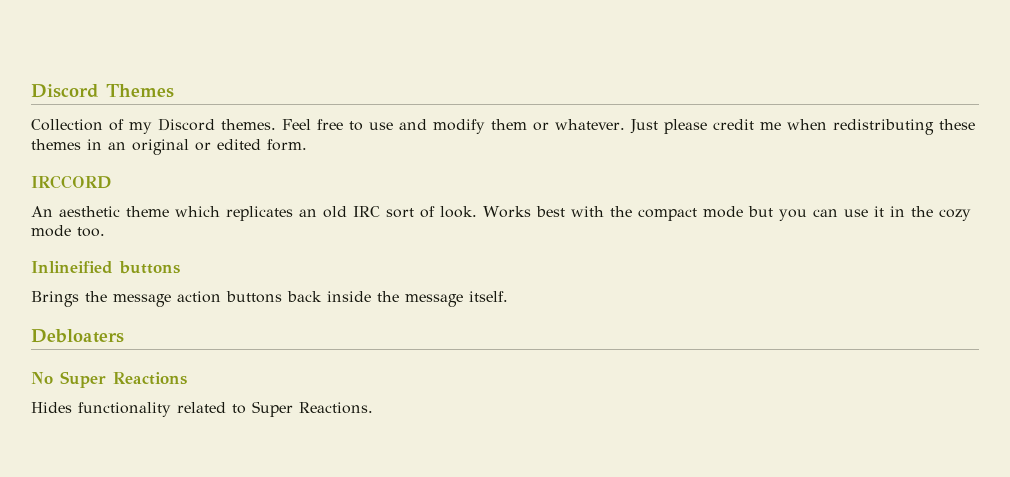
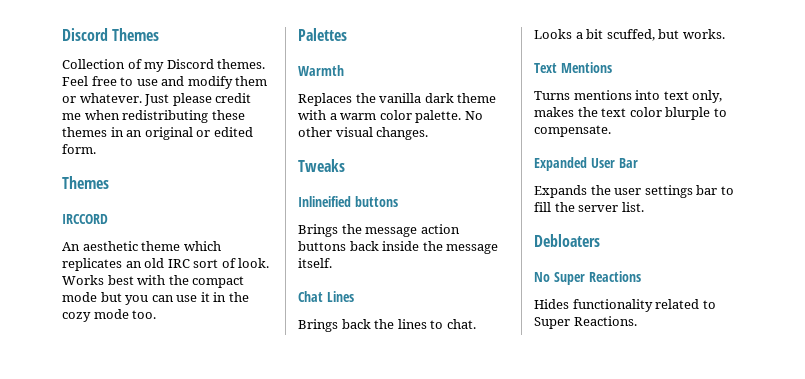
(307, 145) none -> [62,176,109,189] // Themes
(105, 232) none -> [298,28,347,41] [298,65,344,76] [298,93,497,106] [298,110,483,123] [298,127,429,140] [298,159,345,172] // Palettes // Warmth // Replaces the vanilla dark theme with a warm color palette. No other visual changes. // Tweaks
(508, 296) none -> [298,291,354,302] [298,319,476,332] [534,29,725,41] [534,62,612,73] [534,90,723,103] [534,107,727,120] [534,125,611,137] [534,157,638,171] [534,185,734,198] [534,202,644,212] // Chat Lines // Brings back the lines to chat. Looks a bit scuffed, but works. // Text Mentions // Turns mentions into text only, makes the text color blurple to compensate. // Expanded User Bar // Expands the user settings bar to fill the server list.

